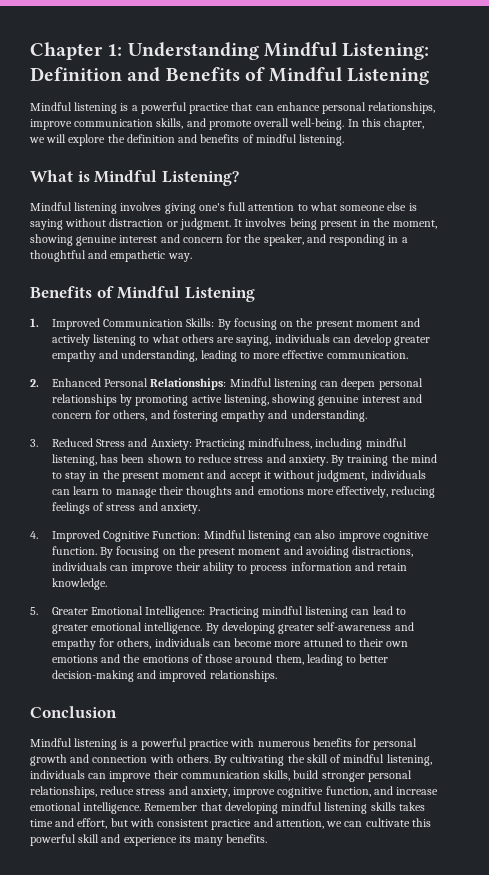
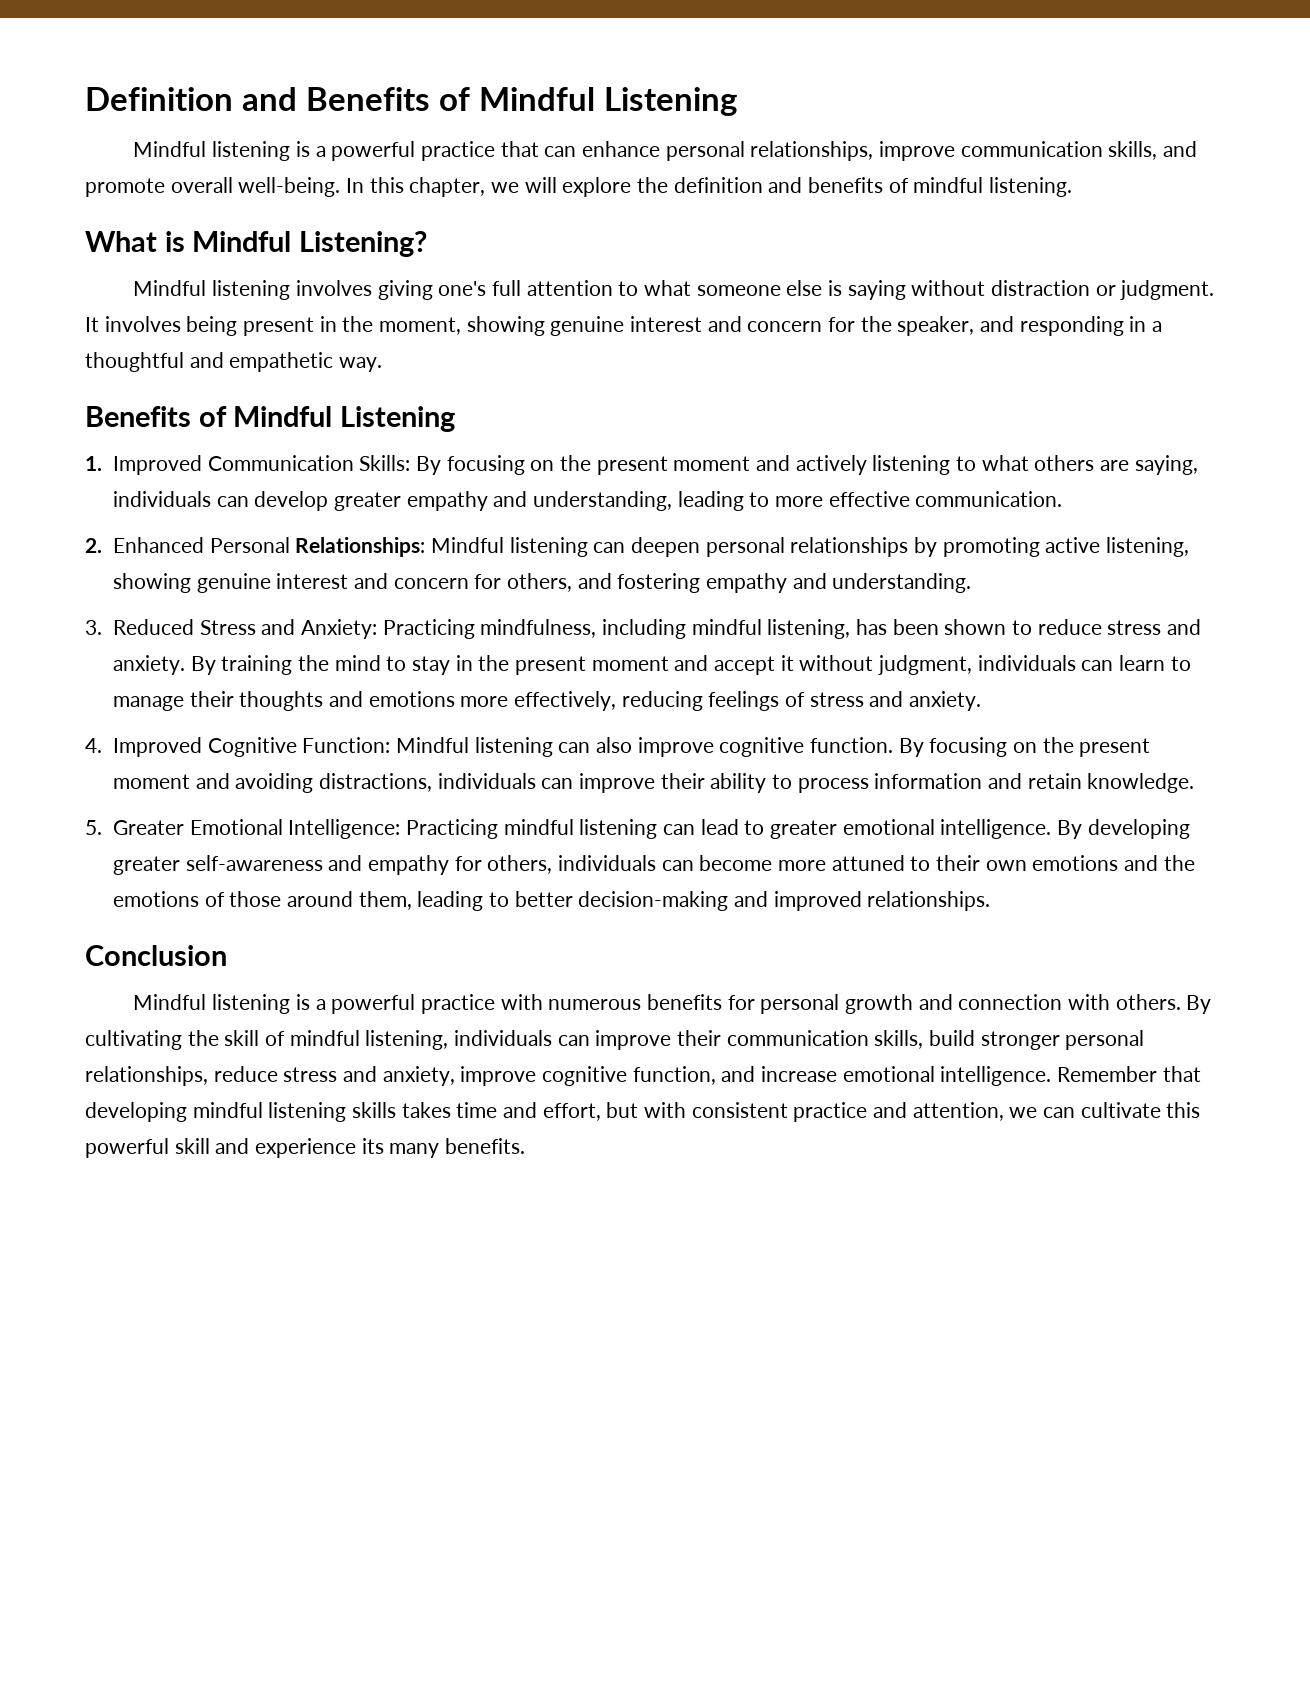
[30,42,430,60] Chapter 1: Understanding Mindful Listening: -> (85, 99) none

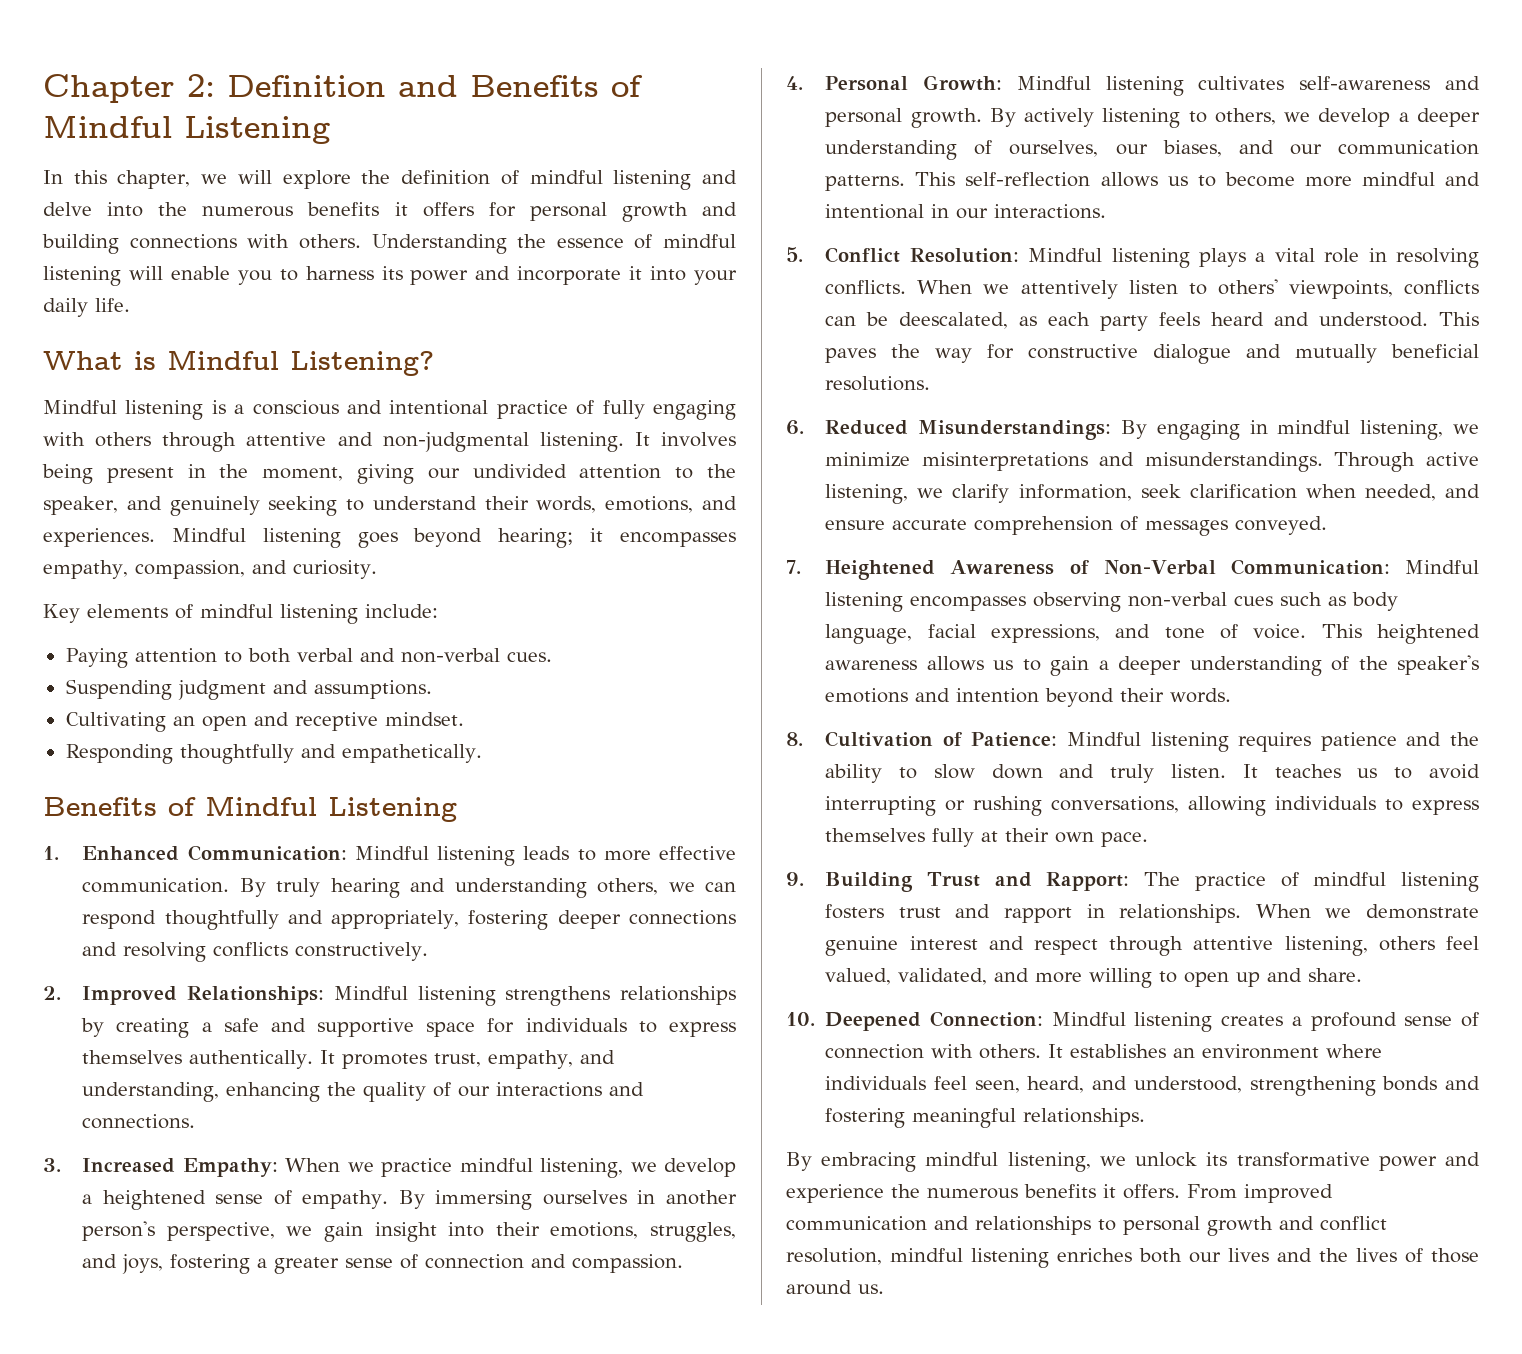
(85, 99) none -> [43,74,215,103] Chapter 2:
[133,141,1197,161] [85,177,341,197] Mindful listening is a powerful practice that can enhance personal relationships, improve communication skills, and promote overall well-being. -> (330, 130) none
[768,177,1073,197] and benefits of mindful listening. -> [500,170,737,190] [43,202,738,222] [42,234,736,254] [43,266,737,286] [43,298,130,317] of mindful listening and delve into the numerous benefits it offers for personal growth and building connections with others. Understanding the essence of mindful listening will enable you to harness its power and incorporate it into your daily life.
[295,280,1215,300] involves giving one's full attention to what someone else is saying without distraction or judgment. -> [211,400,736,420] [43,432,624,452] is a conscious and intentional practice of fully engaging with others through attentive and non-judgmental listening.
[466,316,1163,336] [85,352,383,372] showing genuine interest and concern for the speaker, and responding in a thoughtful and empathetic way. -> [357,464,736,484] [43,496,738,516] [43,528,736,548] [43,560,377,579] [43,604,438,624] [65,648,552,668] [65,679,432,700] [65,712,464,732] [65,744,482,764] giving our undivided attention to the speaker, and genuinely seeking to understand their words, emotions, and experiences. Mindful listening goes beyond hearing; it encompasses empathy, compassion, and curiosity. // Key elements of mindful listening include: // Paying attention to both verbal and non-verbal cues. // Suspending judgment and assumptions. // Cultivating an open and receptive mindset. // Responding thoughtfully and empathetically.
[113,455,1198,475] [113,491,1063,511] Improved Communication Skills: By focusing on the present moment and actively listening to what others are saying, individuals can develop greater empathy and understanding, leading to more effective communication. -> [82,845,736,866] [82,878,736,898] [82,910,736,930] [82,942,429,962] Enhanced Communication: Mindful listening leads to more effective communication. By truly hearing and understanding others, we can respond thoughtfully and appropriately, fostering deeper connections and resolving conflicts constructively.
[113,537,290,553] Enhanced Personal -> [82,986,178,1005] Improved
[593,537,1190,557] [113,573,972,593] [85,619,1202,639] [113,655,1191,675] [113,691,982,711] [85,737,1151,757] [113,773,1195,793] [85,819,1190,839] [113,855,1195,875] [113,891,200,907] can deepen personal relationships by promoting active listening, showing genuine interest and concern for others, and fostering empathy and understanding. // 3. Reduced Stress and Anxiety: Practicing mindfulness, including mindful listening, has been shown to reduce stress and anxiety. By training the mind to stay in the present moment and accept it without judgment, individuals can learn to manage their thoughts and emotions more effectively, reducing feelings of stress and anxiety. // 4. Improved Cognitive Function: Mindful listening can also improve cognitive function. By focusing on the present moment and avoiding distractions, individuals can improve their ability to process information and retain knowledge. // 5. Greater Emotional Intelligence: Practicing mindful listening can lead to greater emotional intelligence. By developing greater self-awareness and empathy for others, individuals can become more attuned to their own emotions and the emotions -> [505,986,736,1006] [81,1018,736,1038] [82,1050,616,1069] [82,1082,645,1102] [82,1114,196,1129] [43,1158,736,1178] [82,1190,737,1210] [82,1221,736,1242] [82,1254,684,1274] [786,75,1480,96] [825,108,1480,128] [825,140,1479,160] [825,172,1480,191] [825,204,1107,219] [786,247,1479,268] [825,279,1479,299] [825,312,1479,331] [825,344,1479,364] [825,376,931,391] [786,420,1479,440] [825,452,1479,472] [825,484,1480,504] [825,516,1328,536] [786,559,1479,580] [825,592,1399,612] [825,624,1480,644] [825,655,1479,676] [825,688,1232,707] [786,731,1479,752] [825,764,1480,783] [825,796,1479,816] [825,828,1149,847] [786,872,1479,892] [825,904,1479,923] [825,936,1479,956] [825,968,1363,988] [786,1011,1479,1032] [825,1044,1383,1059] [825,1076,1480,1096] [825,1108,1146,1128] [786,1152,1480,1172] [786,1184,1333,1203] [786,1216,1387,1236] [786,1248,1397,1268] strengthens relationships by creating a safe and supportive space for individuals to express themselves authentically. It promotes trust, empathy, and understanding, enhancing the quality of our interactions and connections. // 3. Increased Empathy: When we practice mindful listening, we develop a heightened sense of empathy. By immersing ourselves in another person's perspective, we gain insight into their emotions, struggles, and joys, fostering a greater sense of connection and compassion. // 4. Personal Growth: Mindful listening cultivates self-awareness and personal growth. By actively listening to others, we develop a deeper understanding of ourselves, our biases, and our communication patterns. This self-reflection allows us to become more mindful and intentional in our interactions. // 5. Conflict Resolution: Mindful listening plays a vital role in resolving conflicts. When we attentively listen to others' viewpoints, conflicts can be deescalated, as each party feels heard and understood. This paves the way for constructive dialogue and mutually beneficial resolutions. // 6. Reduced Misunderstandings: By engaging in mindful listening, we minimize misinterpretations and misunderstandings. Through active listening, we clarify information, seek clarification when needed, and ensure accurate comprehension of messages conveyed. // 7. Heightened Awareness of Non-Verbal Communication: Mindful listening encompasses observing non-verbal cues such as body language, facial expressions, and tone of voice. This heightened awareness allows us to gain a deeper understanding of the speaker's emotions and intention beyond their words. // 8. Cultivation of Patience: Mindful listening requires patience and the ability to slow down and truly listen. It teaches us to avoid interrupting or rushing conversations, allowing individuals to express themselves fully at their own pace. // 9. Building Trust and Rapport: The practice of mindful listening fosters trust and rapport in relationships. When we demonstrate genuine interest and respect through attentive listening, others feel valued, validated, and more willing to open up and share. // 10. Deepened Connection: Mindful listening creates a profound sense of connection with others. It establishes an environment where individuals feel seen, heard, and understood, strengthening bonds and fostering meaningful relationships. // By embracing mindful listening, we unlock its transformative power and experience the numerous benefits it offers. From improved communication and relationships to personal growth and conflict resolution, mindful listening enriches both our lives and the lives
[358,891,991,911] [85,945,227,966] [133,994,1212,1014] [85,1030,1145,1050] [85,1066,1201,1086] [85,1102,1201,1122] [85,1138,526,1158] them, leading to better decision-making and improved relationships. // Conclusion // Mindful listening is a powerful practice with numerous benefits for personal growth and connection with others. By cultivating the skill of mindful listening, individuals can improve their communication skills, build stronger personal relationships, reduce stress and anxiety, improve cognitive function, and increase emotional intelligence. Remember that developing mindful listening skills takes time and effort, but with consistent practice and attention, we can cultivate this powerful skill and experience its many benefits. -> [858,1284,884,1294] us.

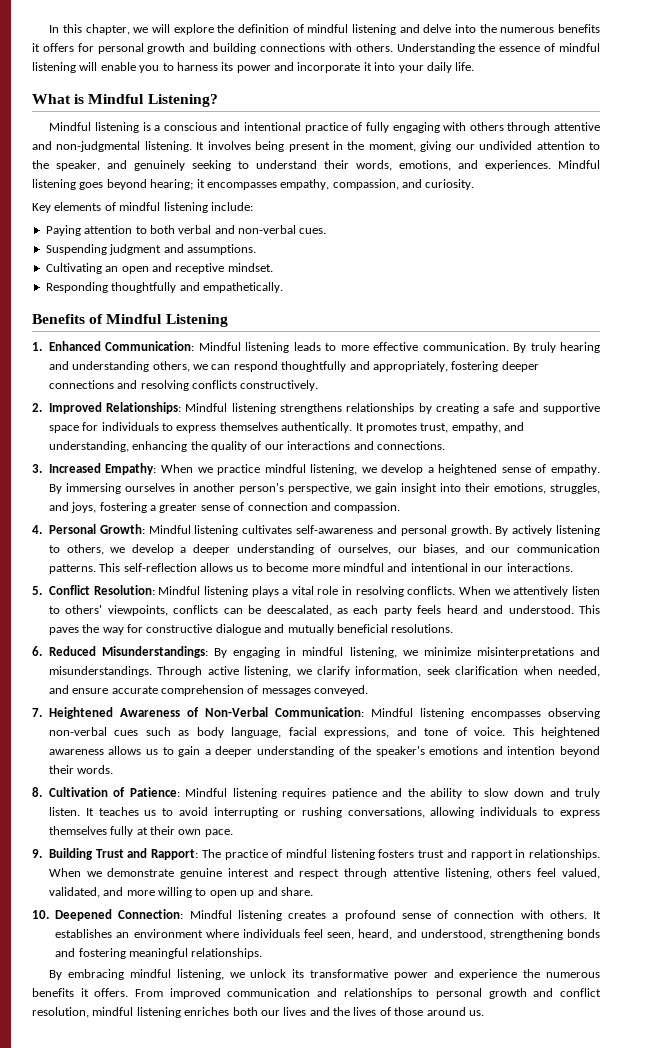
[43,74,643,103] [43,116,330,144] Chapter 2: Definition and Benefits of Mindful Listening // -> (49, 29) none

